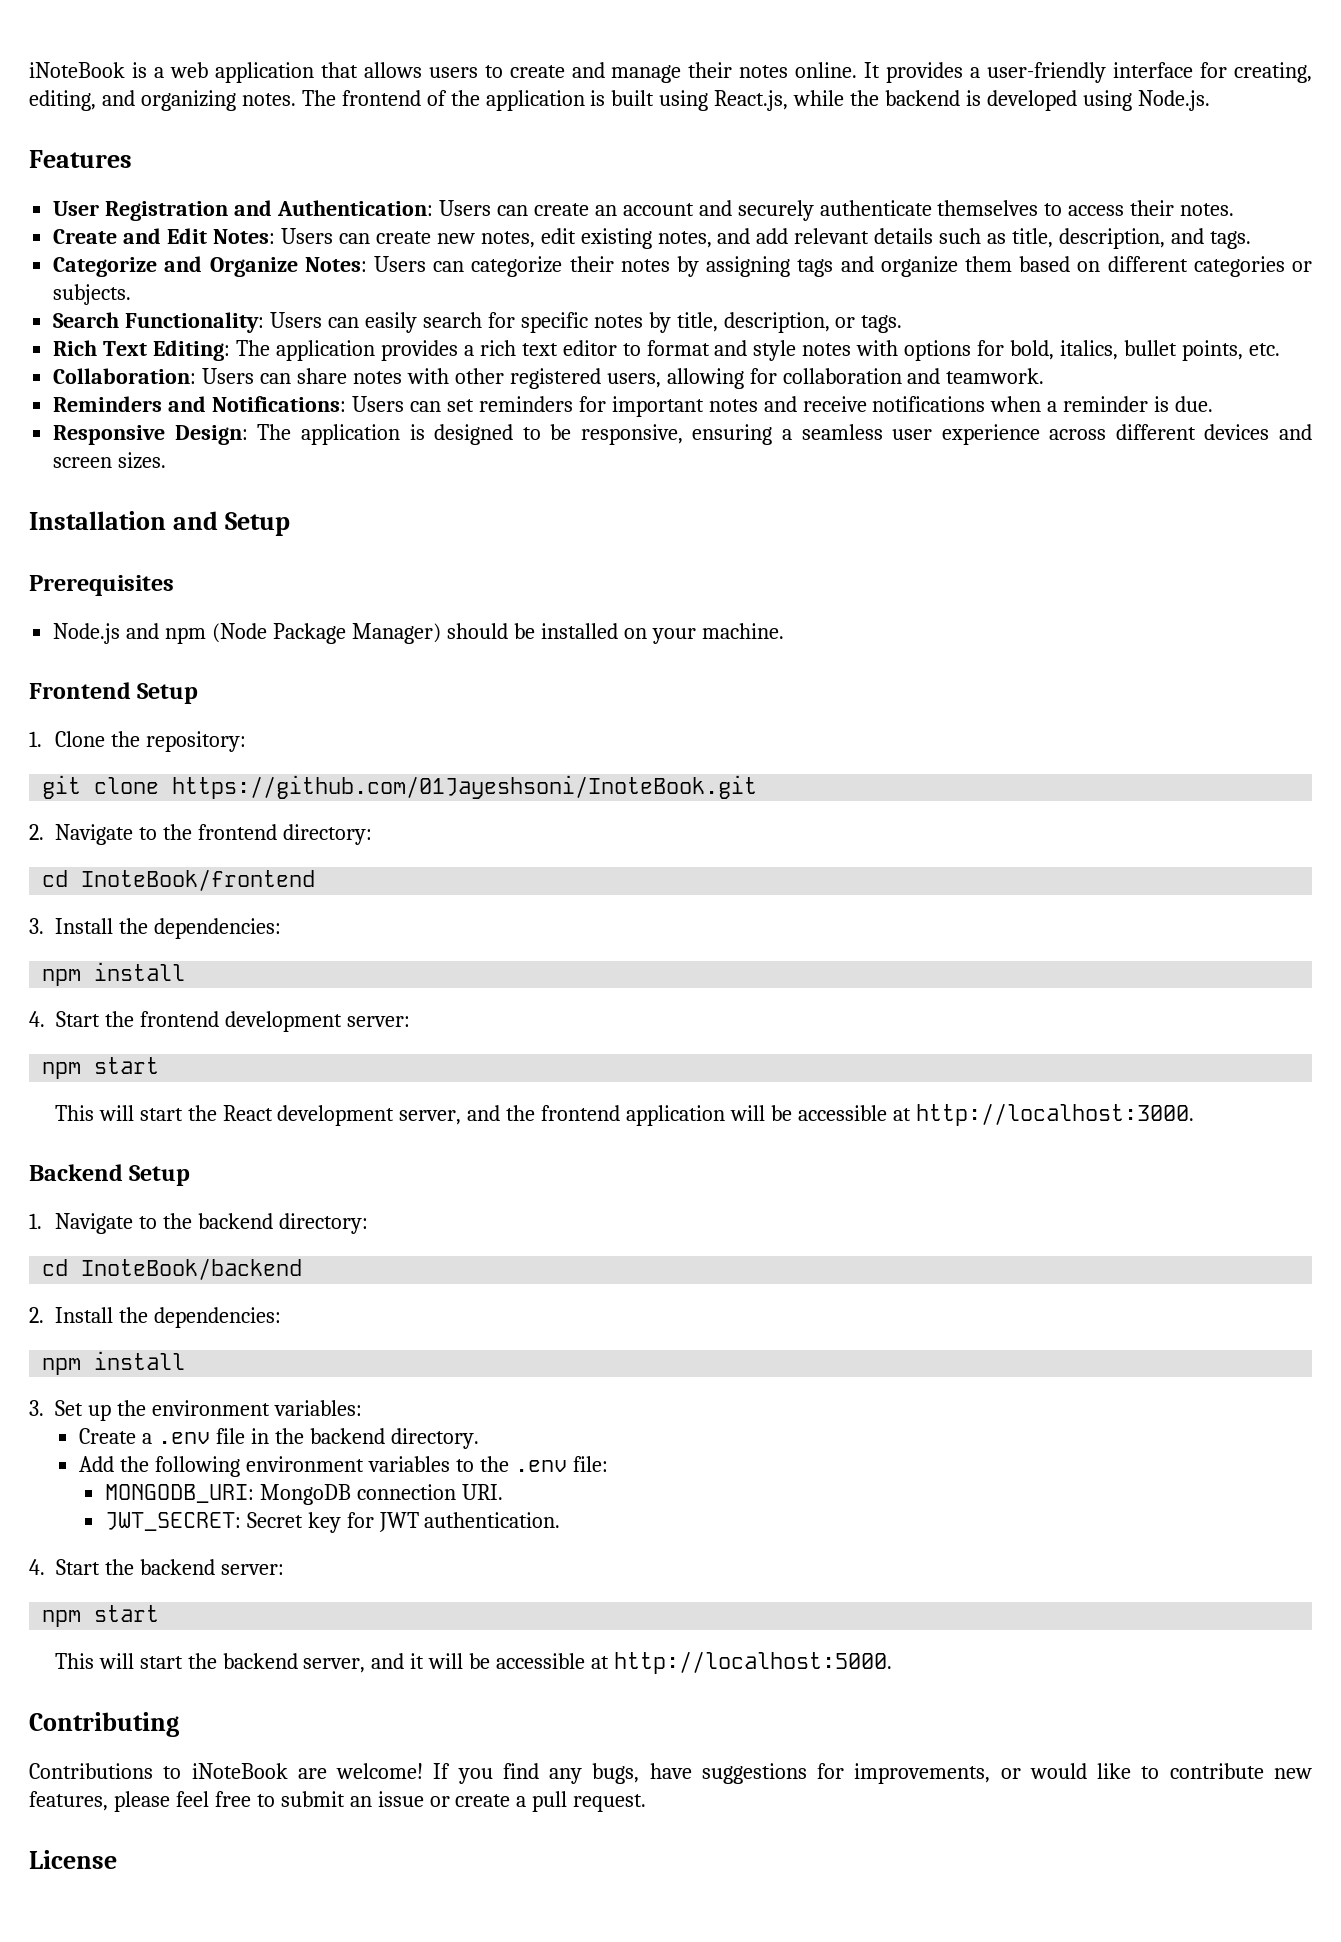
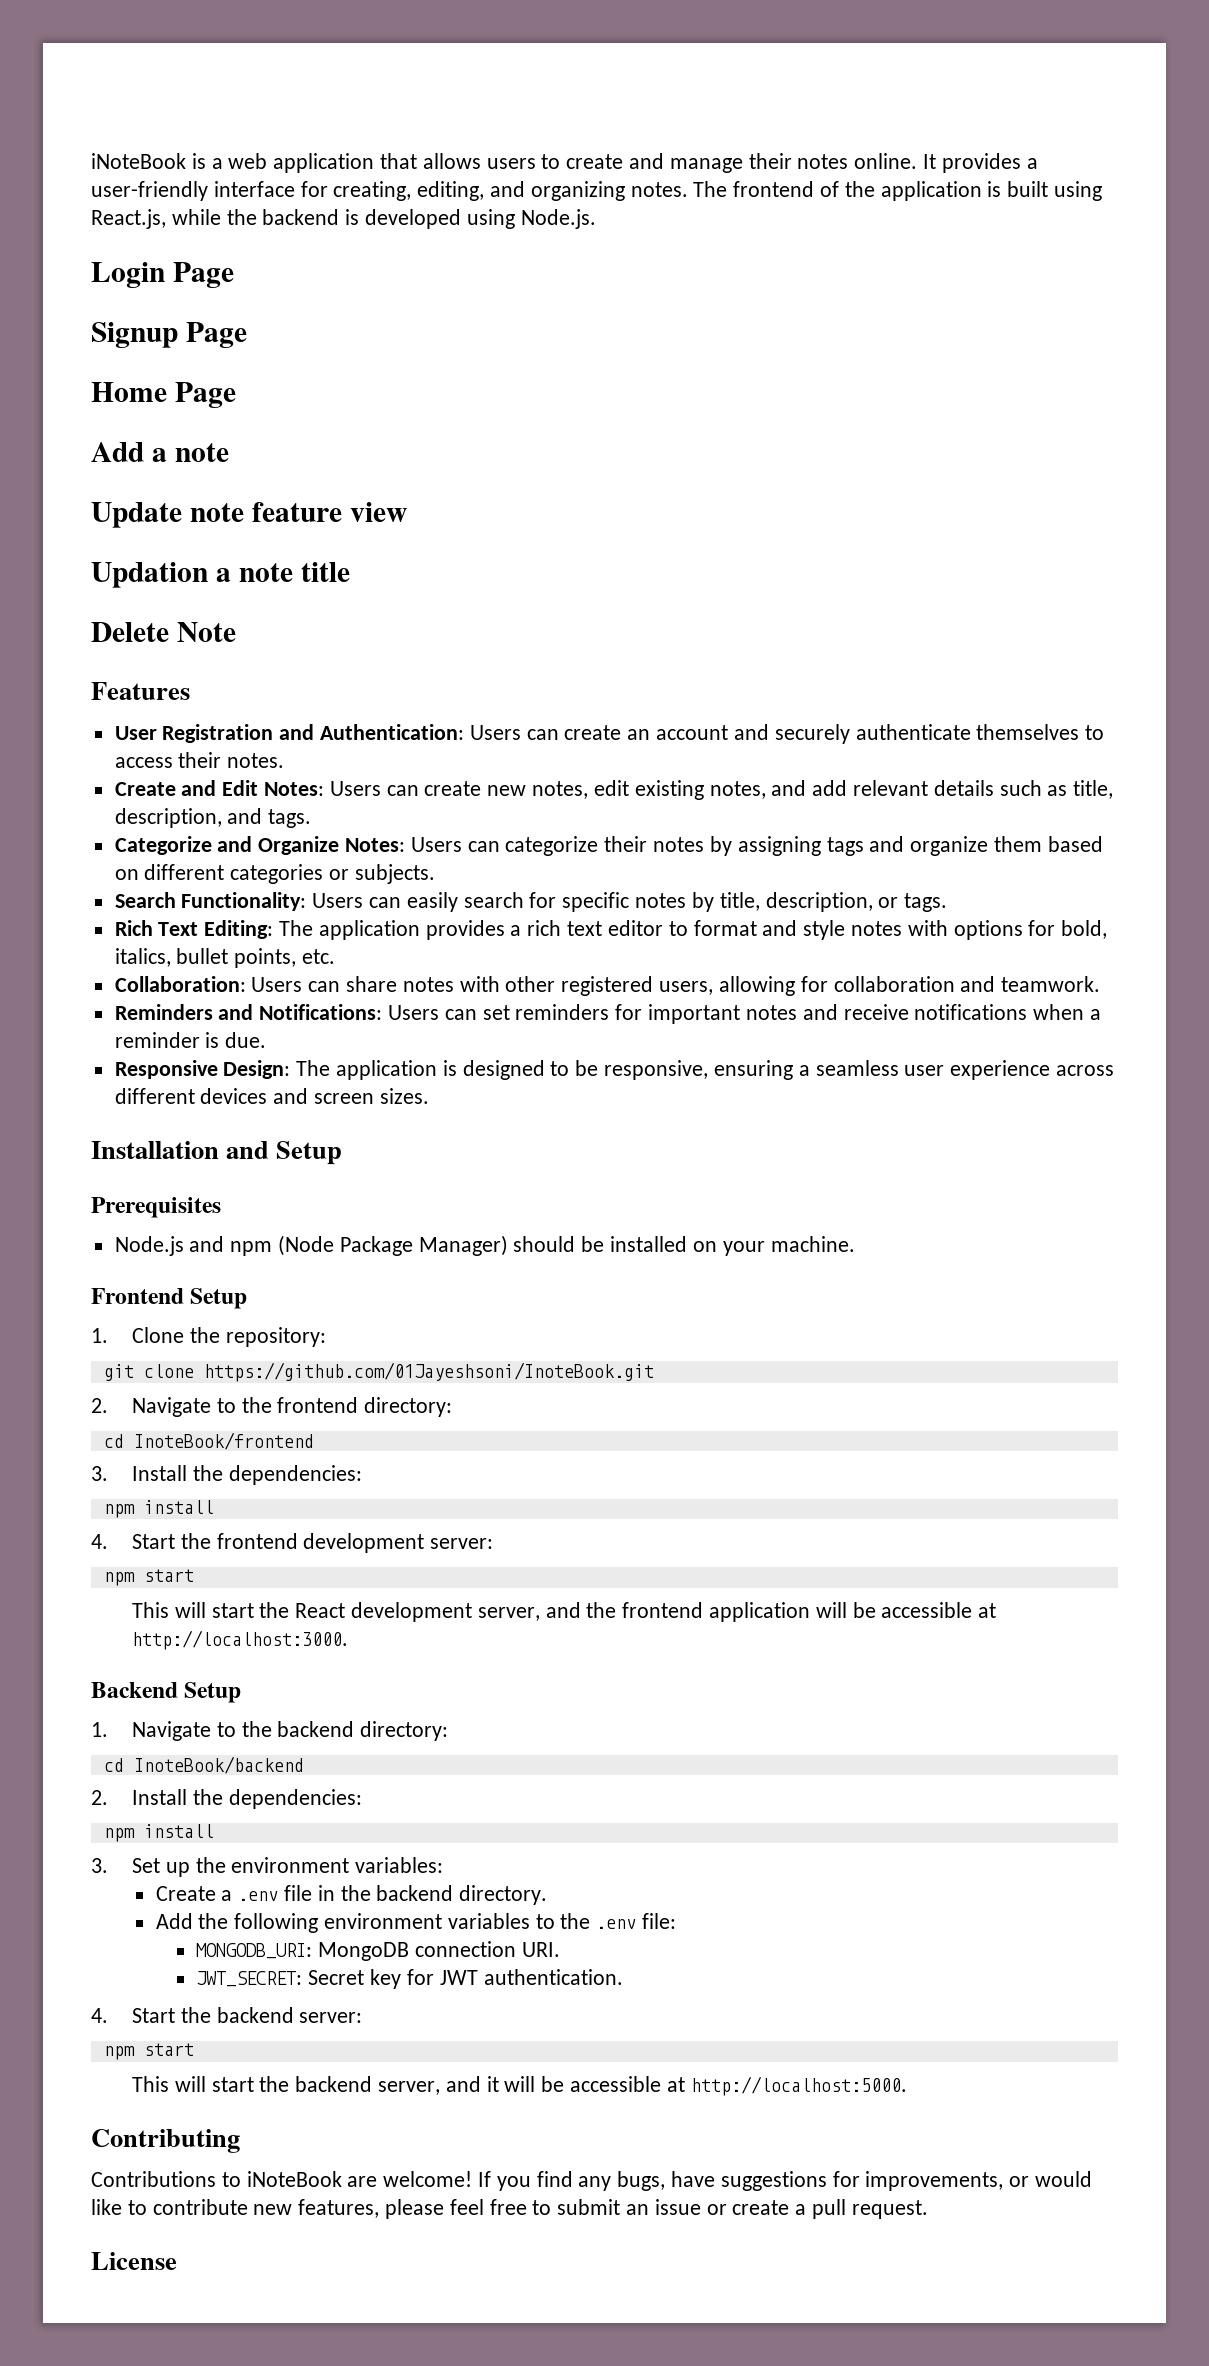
(1210, 100) none -> [91,262,234,288] [91,322,247,348] [91,382,236,408] [91,442,229,462] [91,502,407,528] [91,562,350,588] [91,622,236,642] // Login Page // Signup Page // Home Page // Add a note // Update note feature view // Updation a note title // Delete Note

